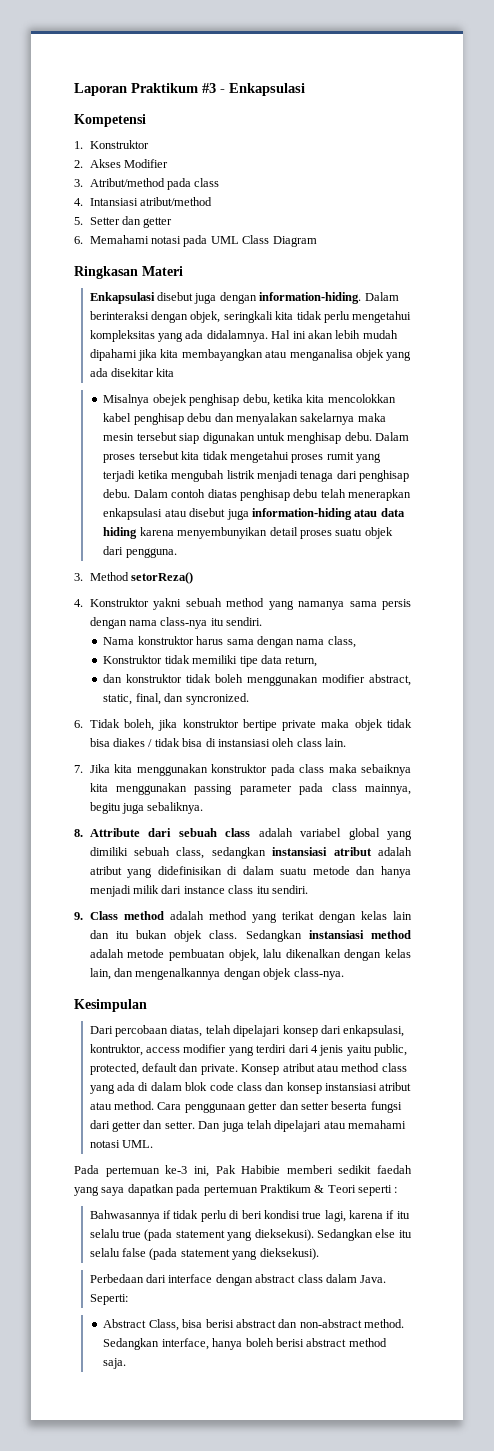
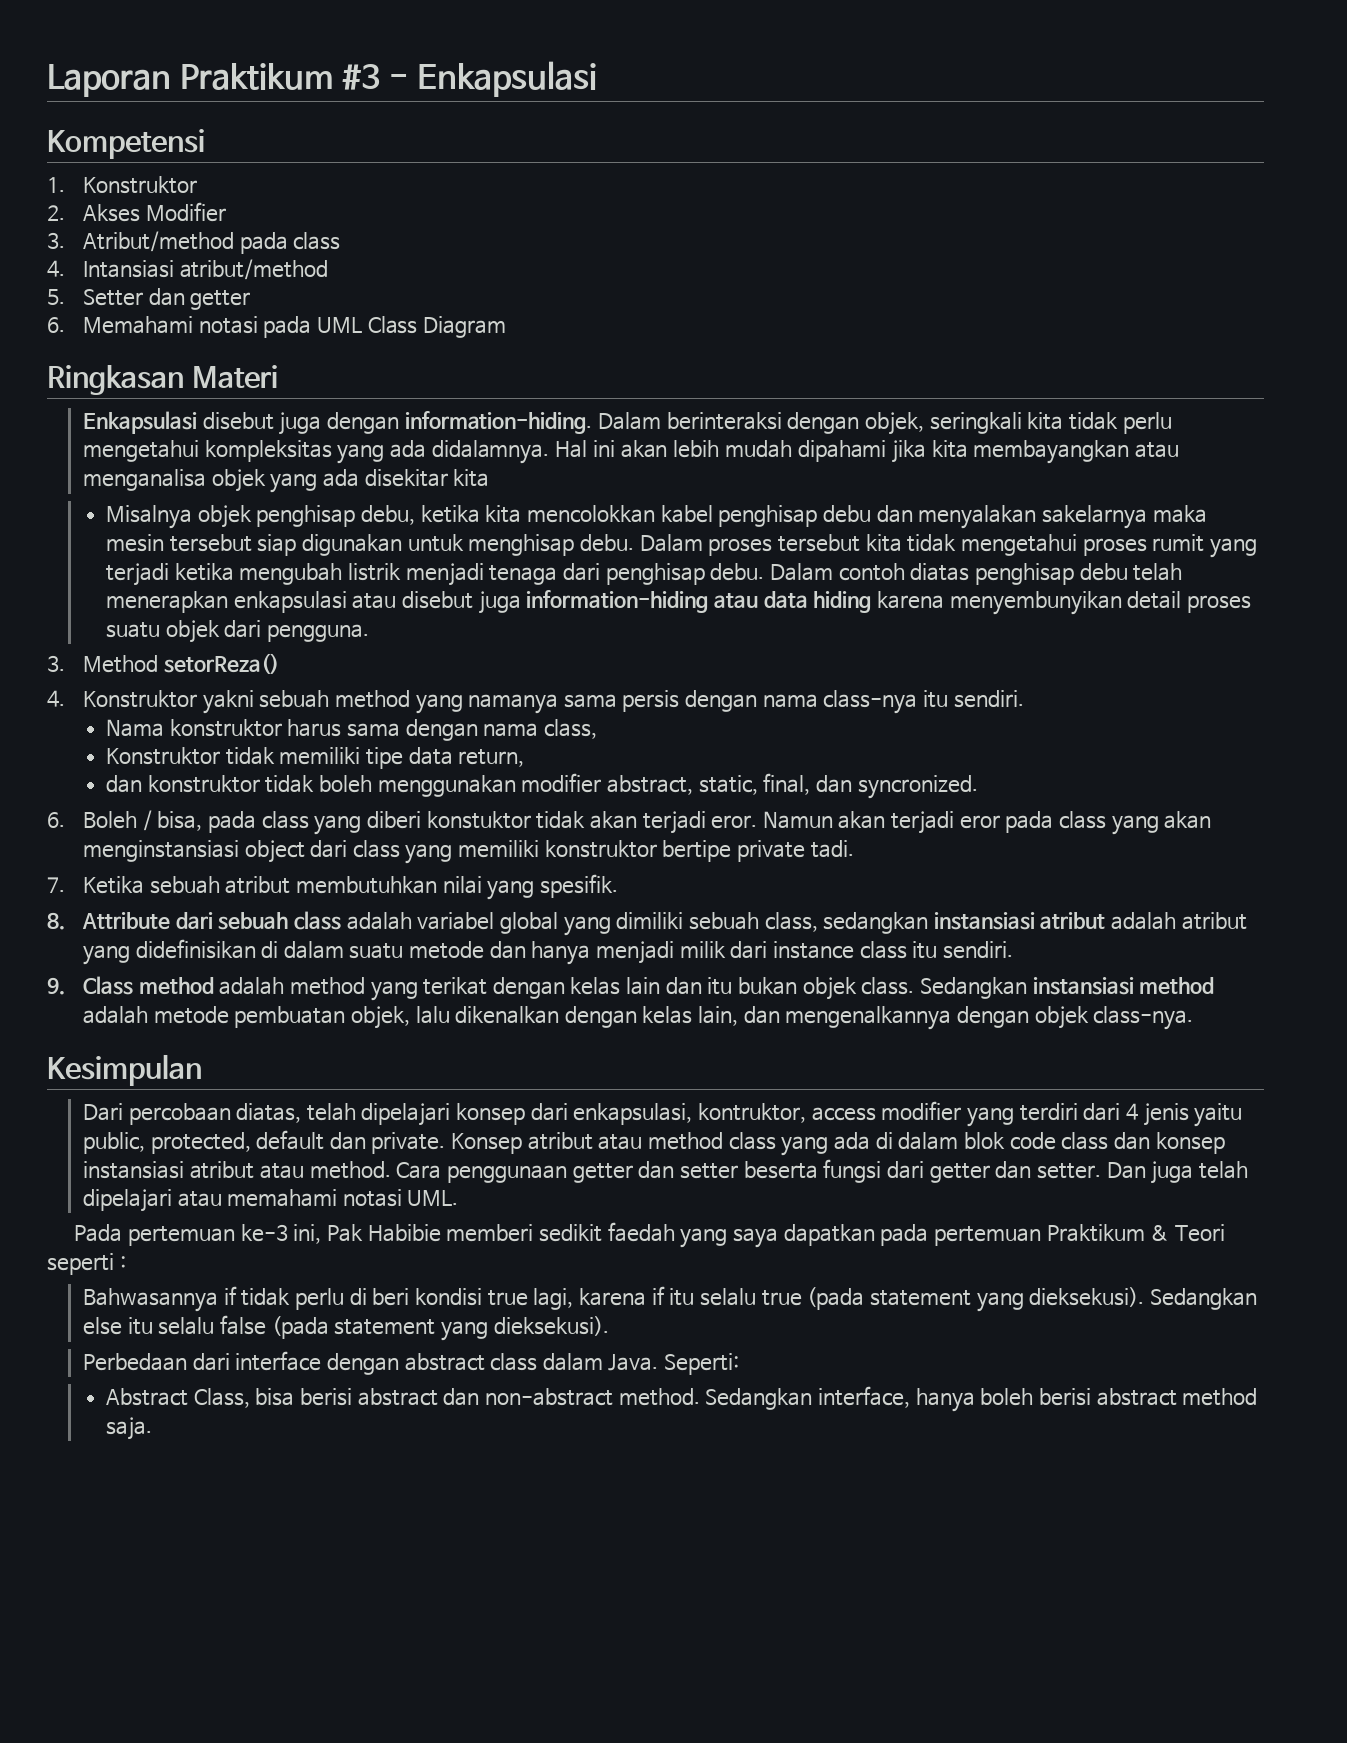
[152,394,187,406] obejek -> [197,505,252,528] objek
[89,719,412,731] [89,738,347,747] [74,764,411,776] [89,783,411,795] [89,802,204,814] Tidak boleh, jika konstruktor bertipe private maka objek tidak bisa diakes / tidak bisa di instansiasi oleh class lain. // 7. Jika kita menggunakan konstruktor pada class maka sebaiknya kita menggunakan passing parameter pada class mainnya, begitu juga sebaliknya. -> [82,810,1212,835] [82,840,854,864] [47,874,618,900] Boleh / bisa, pada class yang diberi konstuktor tidak akan terjadi eror. Namun akan terjadi eror pada class yang akan menginstansiasi object dari class yang memiliki konstruktor bertipe private tadi. // 7. Ketika sebuah atribut membutuhkan nilai yang spesifik.

